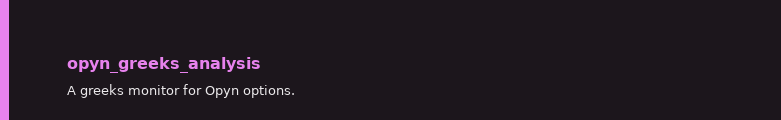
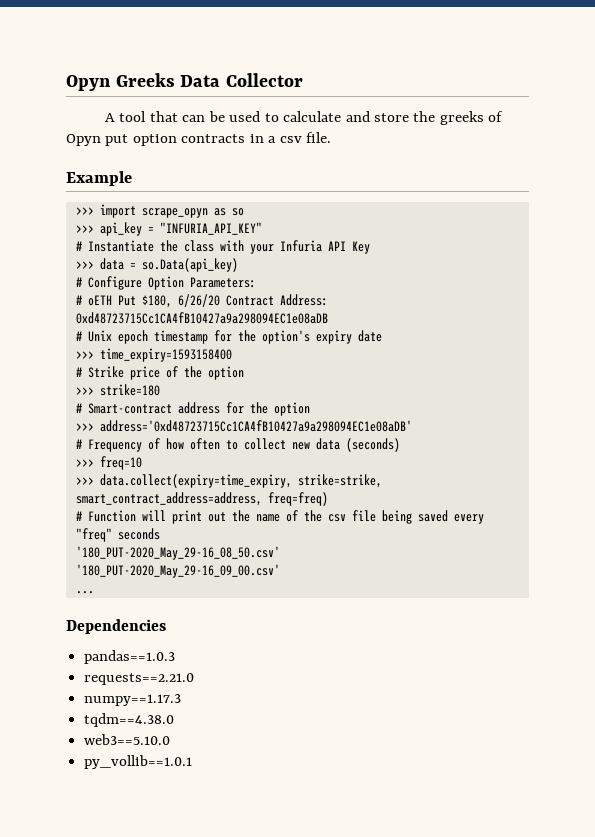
[67,57,261,73] [67,84,295,98] opyn_greeks_analysis // A greeks monitor for Opyn options. -> [66,73,304,91] [104,111,504,125] [66,132,332,146] [66,171,132,186] [75,204,244,218] [75,222,262,236] [75,240,370,254] [75,258,238,272] [75,276,256,290] [75,294,328,308] [75,312,328,324] [75,330,382,344] [75,348,232,362] [75,366,244,380] [75,384,160,396] [75,402,310,416] [75,420,412,432] [75,438,400,452] [75,456,142,470] [75,474,382,488] [75,492,328,506] [75,510,484,524] [75,528,160,542] [75,546,280,560] [75,564,280,578] [75,591,94,594] [66,619,166,634] [84,650,176,664] [84,673,195,685] [84,694,182,706] [84,713,175,727] [84,734,171,745] [84,755,193,769] Opyn Greeks Data Collector // A tool that can be used to calculate and store the greeks of Opyn put option contracts in a csv file. // Example // >>> import scrape_opyn as so // >>> api_key = "INFURIA_API_KEY" // # Instantiate the class with your Infuria API Key // >>> data = so.Data(api_key) // # Configure Option Parameters: // # oETH Put $180, 6/26/20 Contract Address: 0xd48723715Cc1CA4fB10427a9a298094EC1e08aDB // # Unix epoch timestamp for the option's expiry date // >>> time_expiry=1593158400 // # Strike price of the option // >>> strike=180 // # Smart-contract address for the option // >>> address='0xd48723715Cc1CA4fB10427a9a298094EC1e08aDB' // # Frequency of how often to collect new data (seconds) // >>> freq=10 // >>> data.collect(expiry=time_expiry, strike=strike, smart_contract_address=address, freq=freq) // # Function will print out the name of the csv file being saved every "freq" seconds // '180_PUT-2020_May_29-16_08_50.csv' // '180_PUT-2020_May_29-16_09_00.csv' // ... // Dependencies // pandas==1.0.3 // requests==2.21.0 // numpy==1.17.3 // tqdm==4.38.0 // web3==5.10.0 // py_vollib==1.0.1

